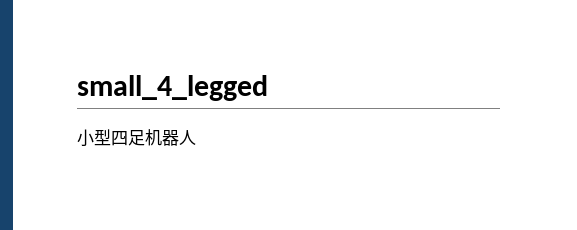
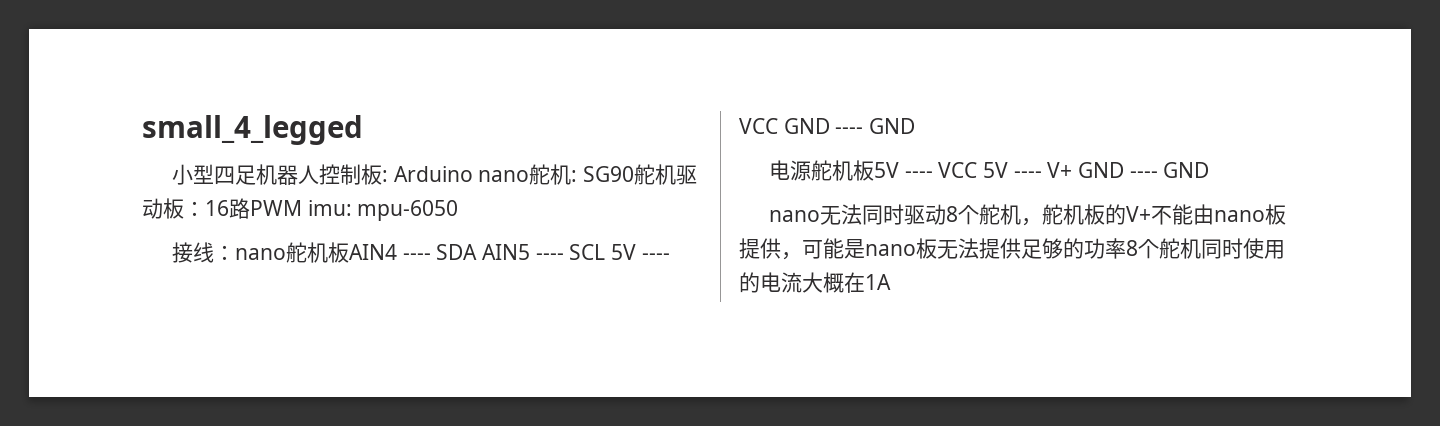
(196, 137) none -> [318,164,697,185] [142,198,459,221] [171,242,670,263] [739,118,916,134] [768,160,1210,181] [768,204,1286,226] [739,238,1285,260] [739,272,891,293] 控制板: Arduino nano舵机: SG90舵机驱动板：16路PWM imu: mpu-6050 // 接线：nano舵机板AIN4 ---- SDA AIN5 ---- SCL 5V ---- VCC GND ---- GND // 电源舵机板5V ---- VCC 5V ---- V+ GND ---- GND // nano无法同时驱动8个舵机，舵机板的V+不能由nano板提供，可能是nano板无法提供足够的功率8个舵机同时使用的电流大概在1A

